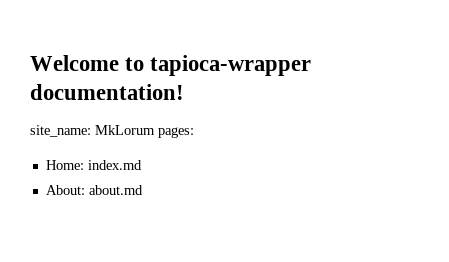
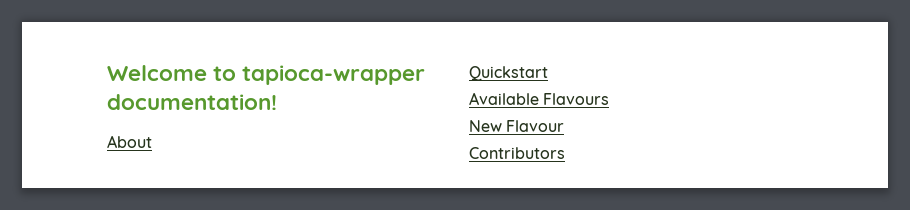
[30,125,194,138] [45,160,142,170] [45,185,143,195] site_name: MkLorum pages: // Home: index.md // About: about.md -> [107,135,152,148] [469,66,548,81] [469,92,610,105] [469,120,565,132] [469,147,565,159] About // Quickstart // Available Flavours // New Flavour // Contributors

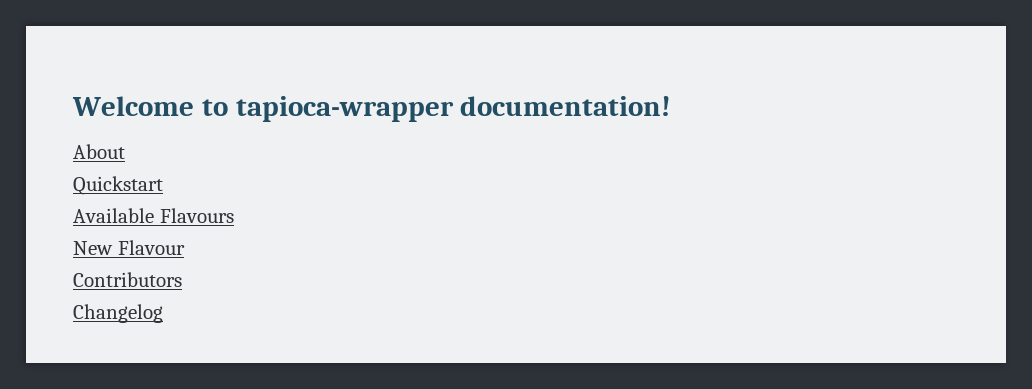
(565, 153) none -> [73,304,163,323] // Changelog

